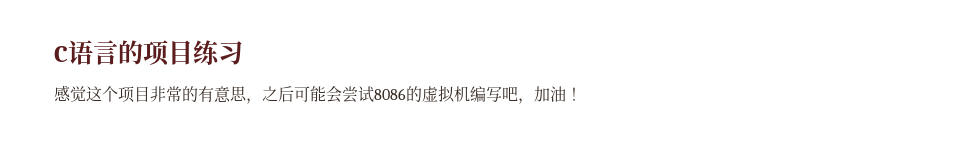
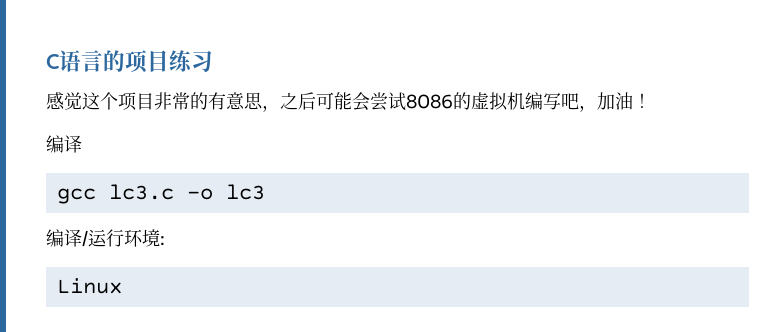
(582, 94) none -> [46,135,82,153] [56,184,265,204] [46,229,165,247] [56,278,122,294] // 编译 // gcc lc3.c -o lc3 // 编译/运行环境: // Linux

